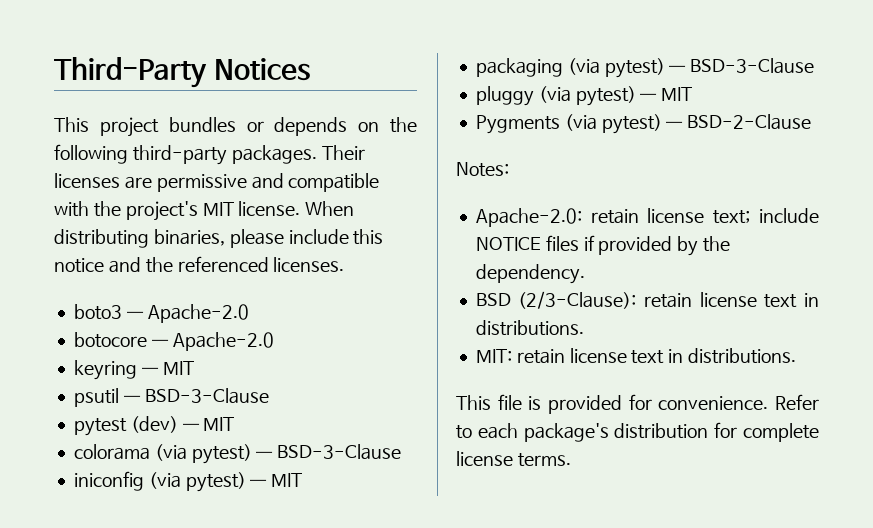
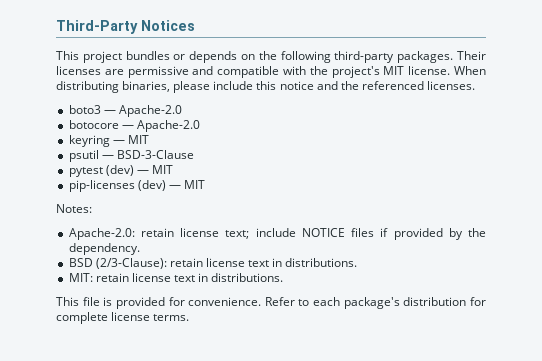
[73,444,402,464] [73,471,303,492] [475,58,815,78] [475,86,693,106] [475,114,812,134] colorama (via pytest) — BSD-3-Clause // iniconfig (via pytest) — MIT // packaging (via pytest) — BSD-3-Clause // pluggy (via pytest) — MIT // Pygments (via pytest) — BSD-2-Clause -> [68,180,205,192] pip-licenses (dev) — MIT

